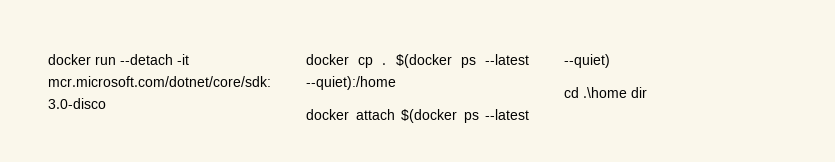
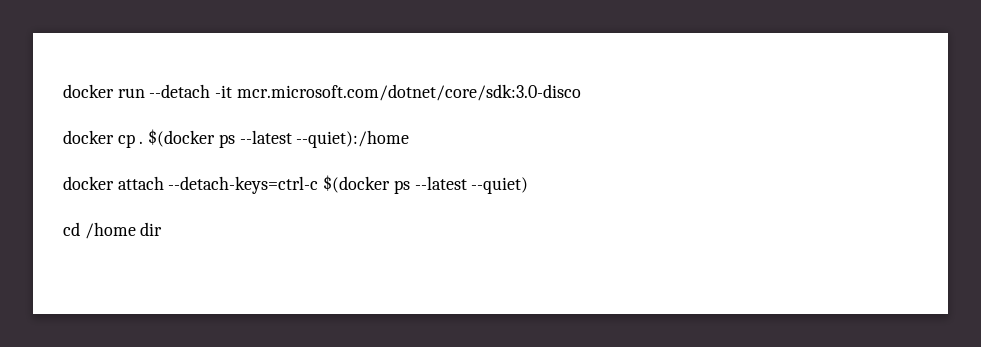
(395, 114) none -> [168,176,319,194] --detach-keys=ctrl-c
[583,87,627,98] .\home -> [84,222,136,239] /home

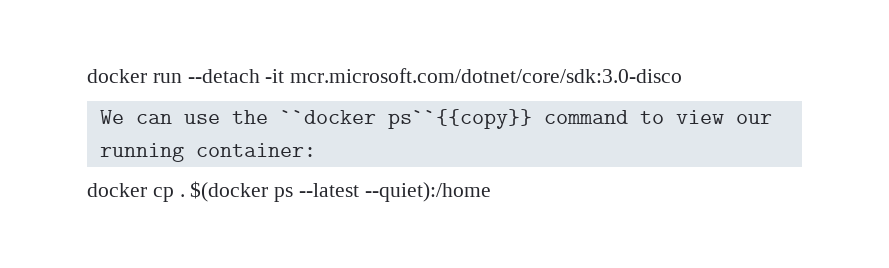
(581, 92) none -> [99,109,772,129] [99,143,316,162] // We can use the ``docker ps``{{copy}} command to view our running container:
[63,175,529,194] [63,222,163,239] // docker attach --detach-keys=ctrl-c $(docker ps --latest --quiet) // cd /home dir -> (491, 192) none

